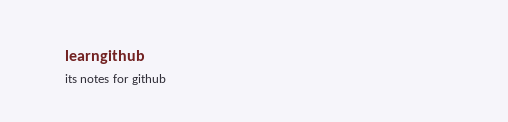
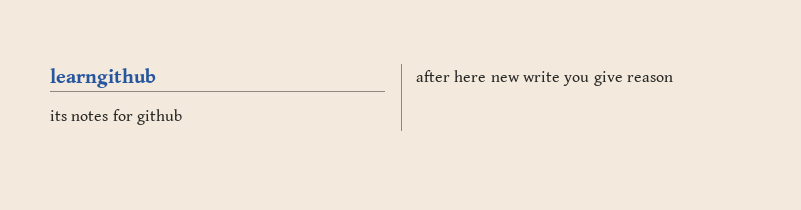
(167, 79) none -> [416,70,673,86] // after here new write you give reason

